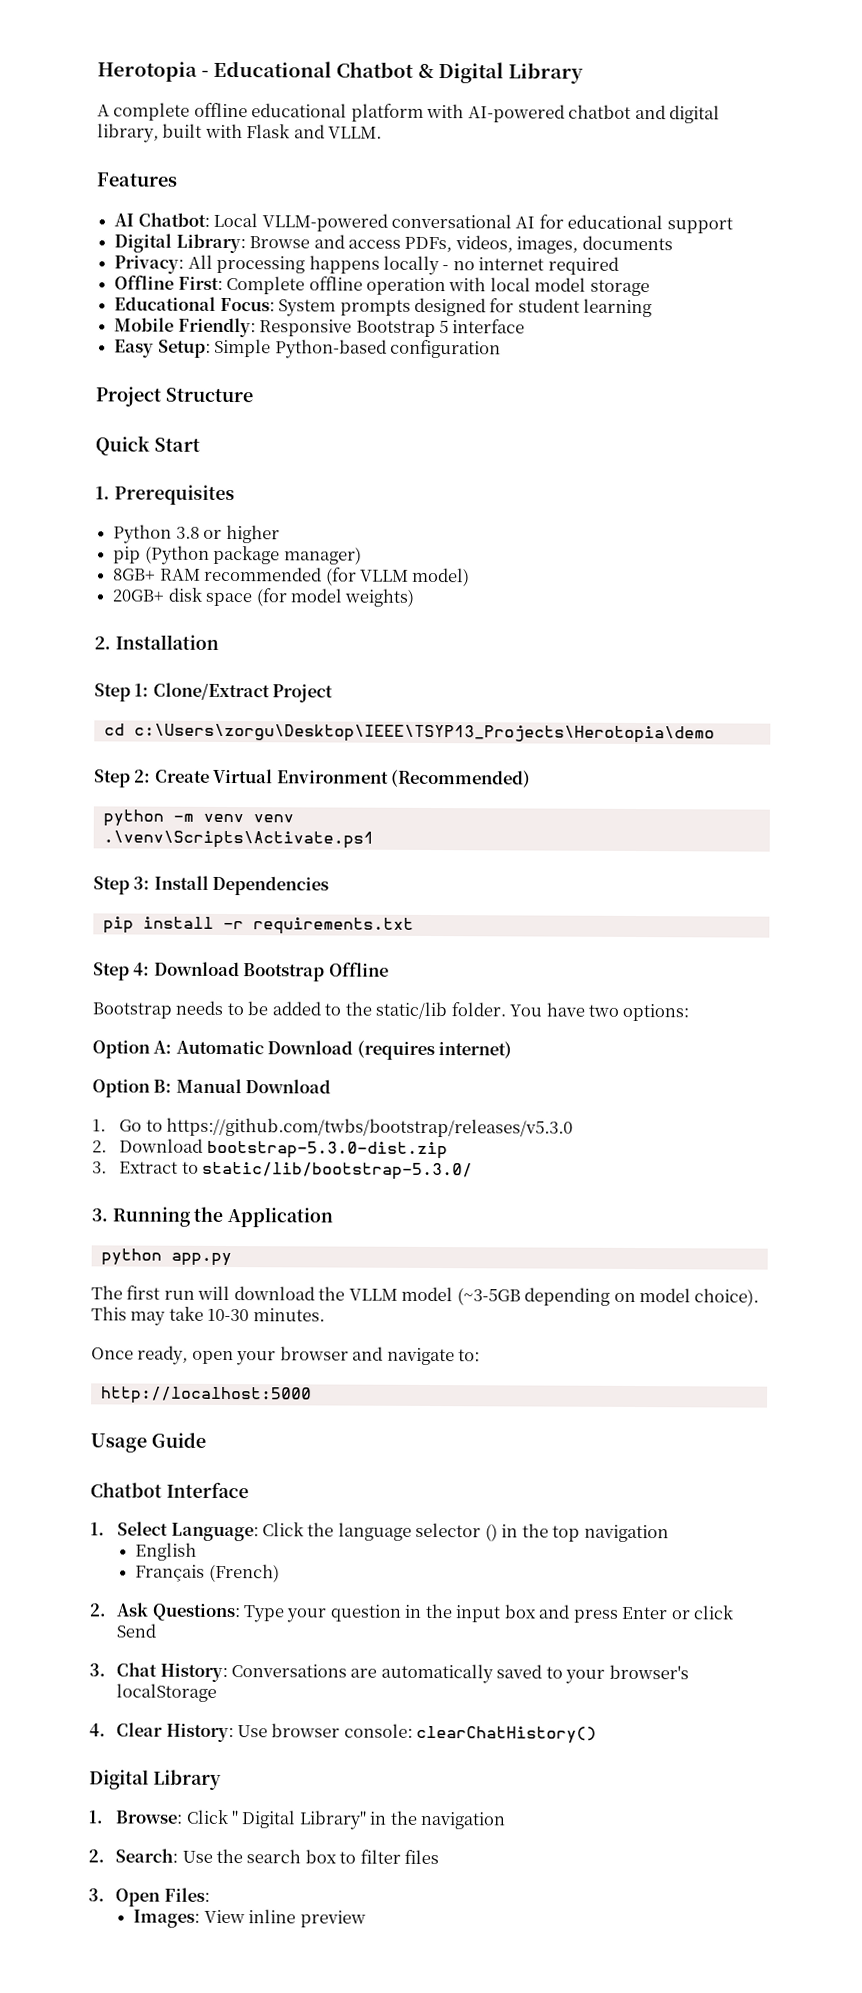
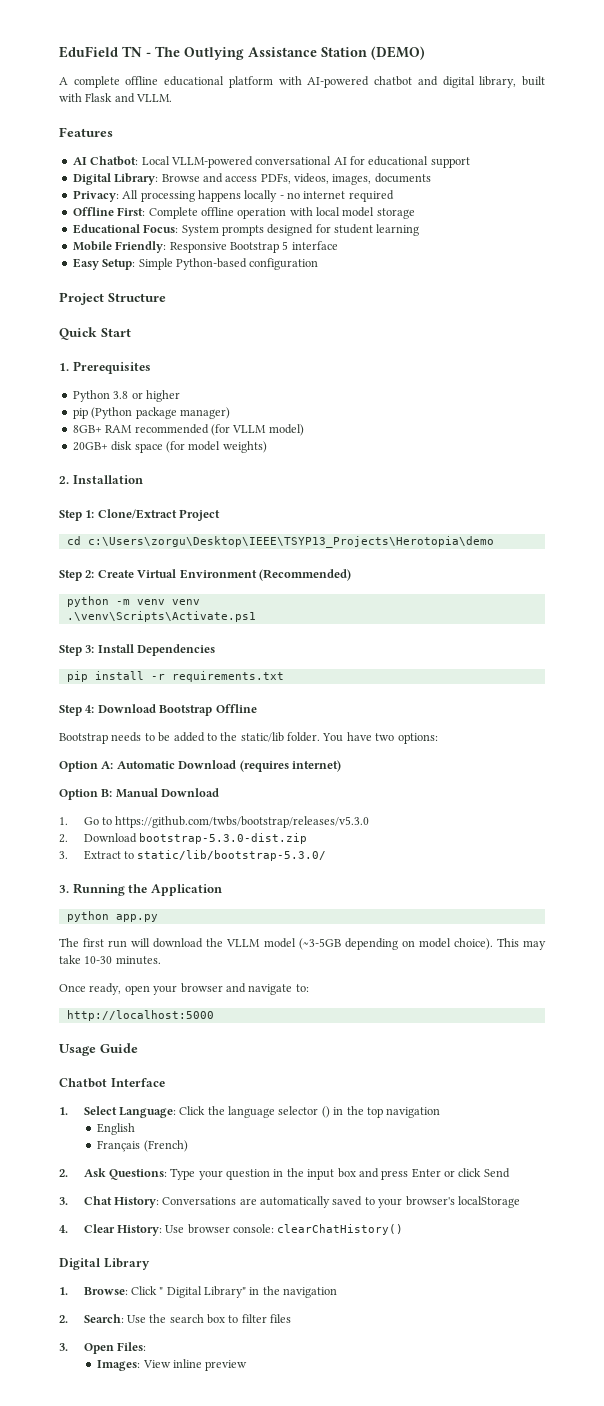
[97,60,584,84] Herotopia - Educational Chatbot & Digital Library -> [59,46,425,60] EduField TN - The Outlying Assistance Station (DEMO)

